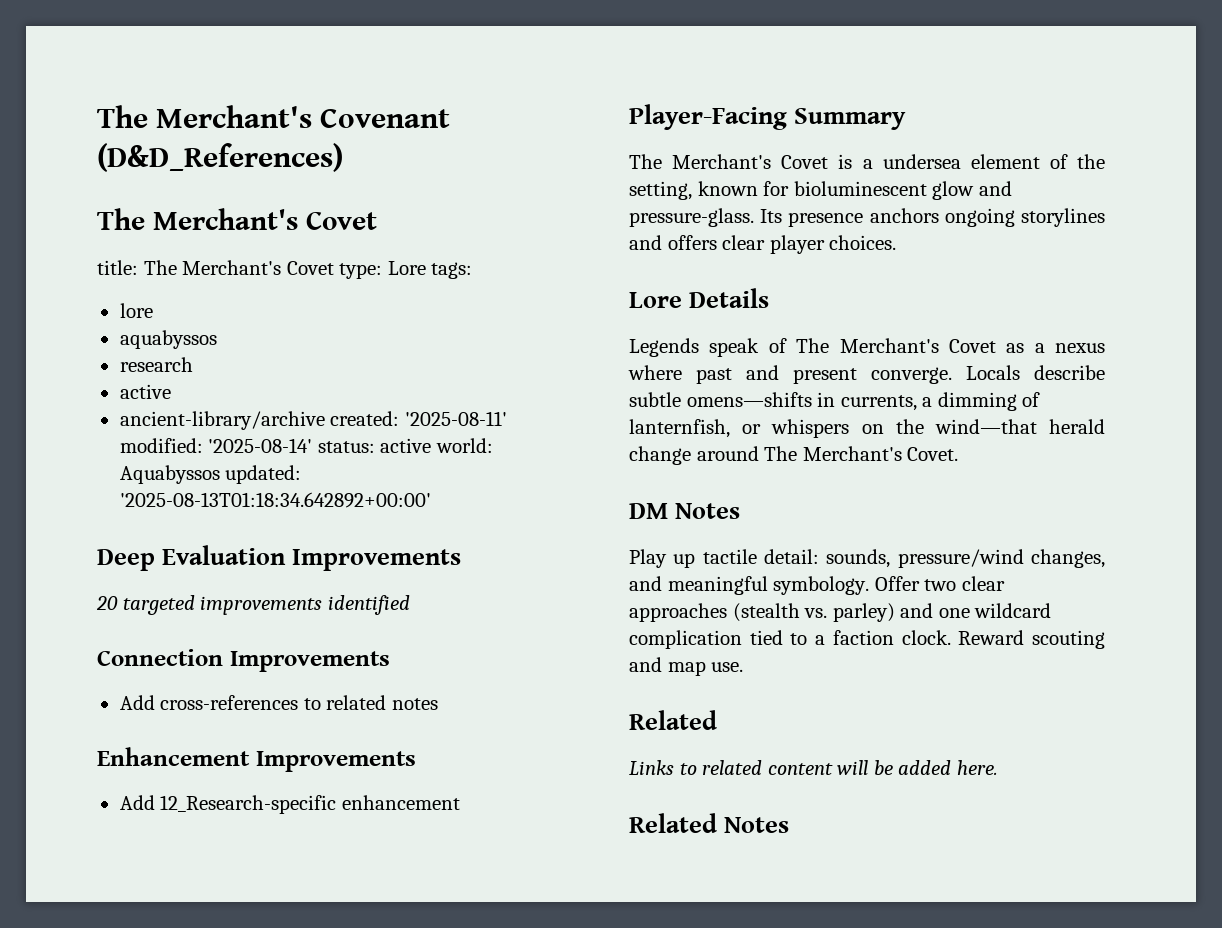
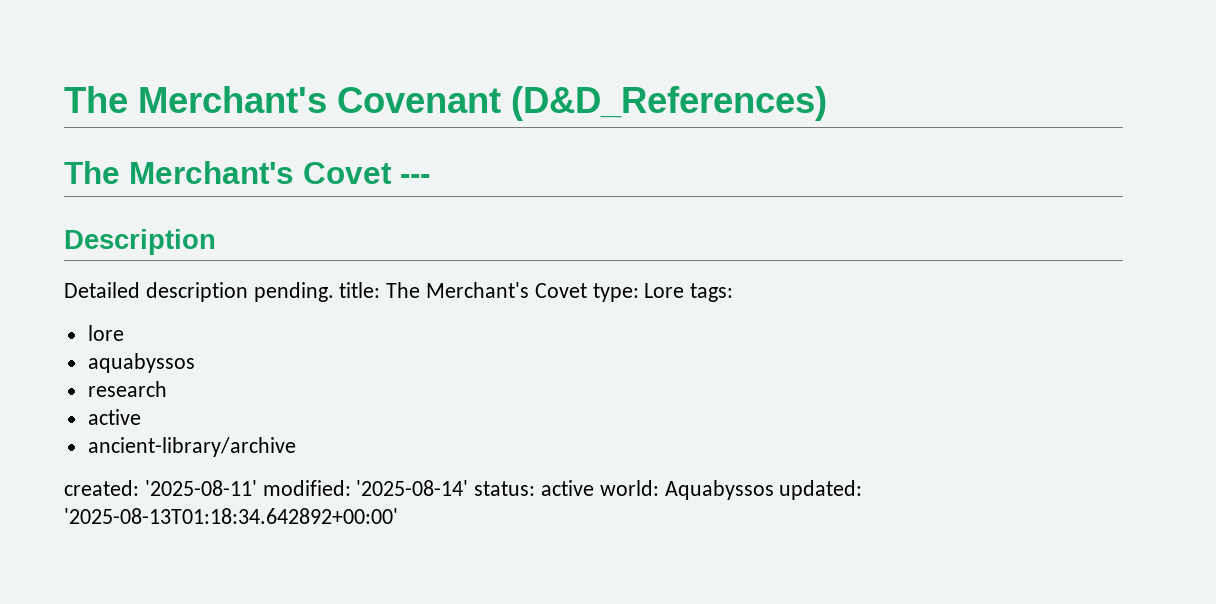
(377, 220) // -> [400,174,430,184] [64,229,216,255] [64,282,334,302] --- // Description // Detailed description pending.
(325, 420) none -> (296, 447) //
[97,545,462,571] [96,595,410,615] [97,649,390,672] [119,695,438,710] [97,747,416,772] [119,795,460,814] [629,104,907,130] [629,154,1105,169] [629,181,1012,200] [629,208,1105,227] [629,235,897,254] [629,288,770,308] [629,338,1105,357] [628,365,1105,384] [629,392,1041,411] [629,419,1105,438] [629,446,959,465] [629,503,741,519] [629,549,1105,568] [629,576,1005,595] [629,603,1052,622] [629,630,1105,649] [629,657,744,676] [629,710,717,730] [629,760,998,775] [629,813,790,833] // Deep Evaluation Improvements // 20 targeted improvements identified // Connection Improvements // Add cross-references to related notes // Enhancement Improvements // Add 12_Research-specific enhancement // Player-Facing Summary // The Merchant's Covet is a undersea element of the setting, known for bioluminescent glow and pressure-glass. Its presence anchors ongoing storylines and offers clear player choices. // Lore Details // Legends speak of The Merchant's Covet as a nexus where past and present converge. Locals describe subtle omens—shifts in currents, a dimming of lanternfish, or whispers on the wind—that herald change around The Merchant's Covet. // DM Notes // Play up tactile detail: sounds, pressure/wind changes, and meaningful symbology. Offer two clear approaches (stealth vs. parley) and one wildcard complication tied to a faction clock. Reward scouting and map use. // Related // Links to related content will be added here. // Related Notes -> (398, 516) none

